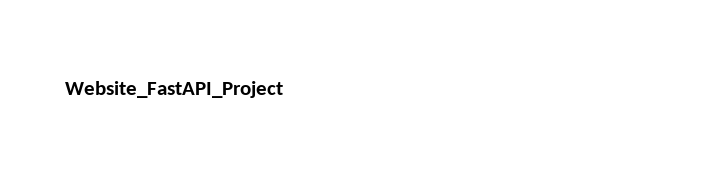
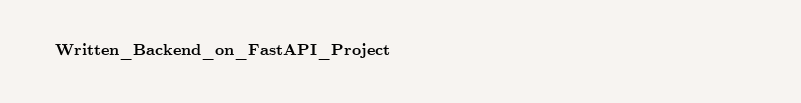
[65,81,283,98] Website_FastAPI_Project -> [55,43,390,60] Written_Backend_on_FastAPI_Project

